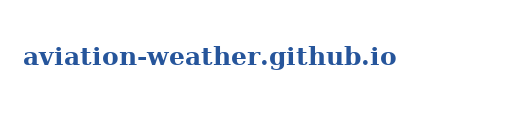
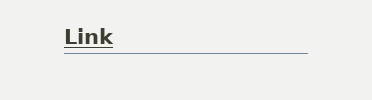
[23,46,397,70] aviation-weather.github.io -> [64,28,114,44] Link

